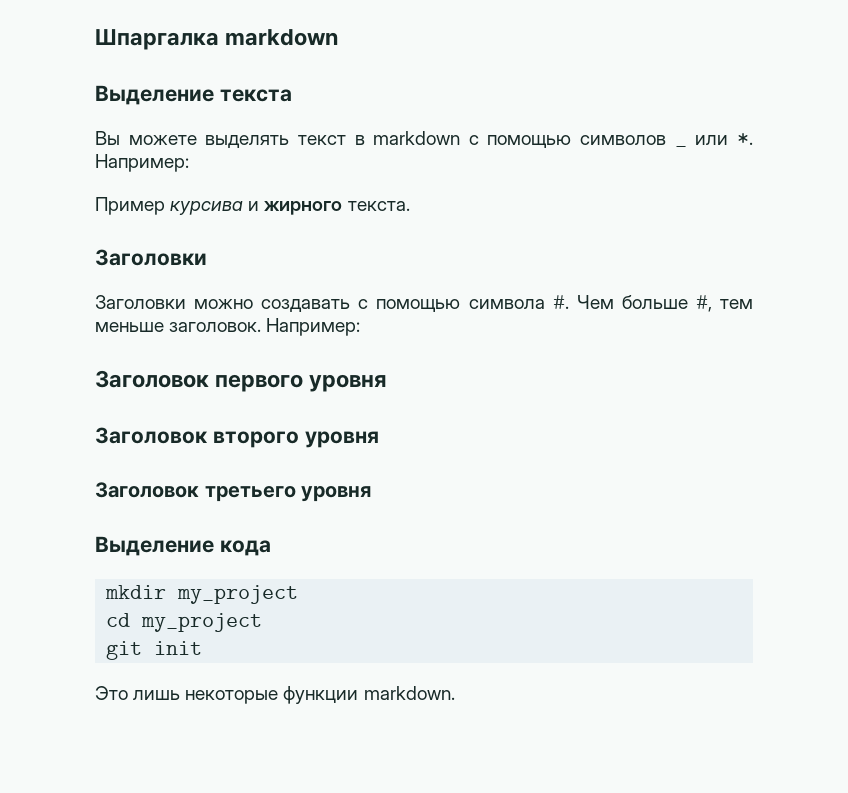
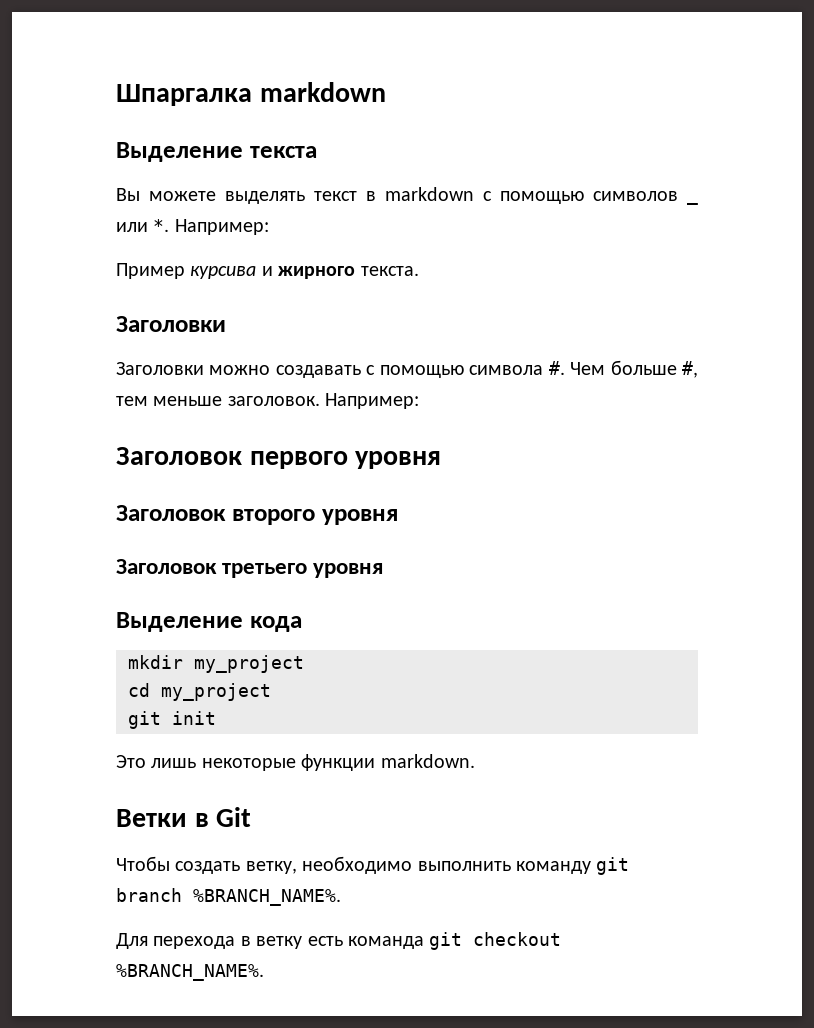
(455, 693) none -> [116,807,252,827] [116,856,630,875] [116,888,341,906] [116,932,562,950] [116,964,264,981] // Ветки в Git // Чтобы создать ветку, необходимо выполнить команду git branch %BRANCH_NAME%. // Для перехода в ветку есть команда git checkout %BRANCH_NAME%.

